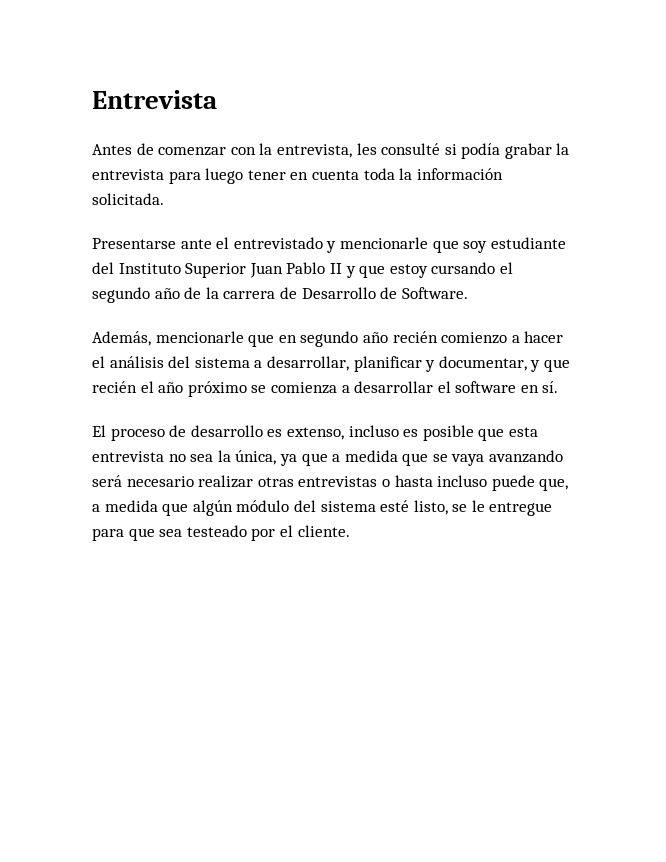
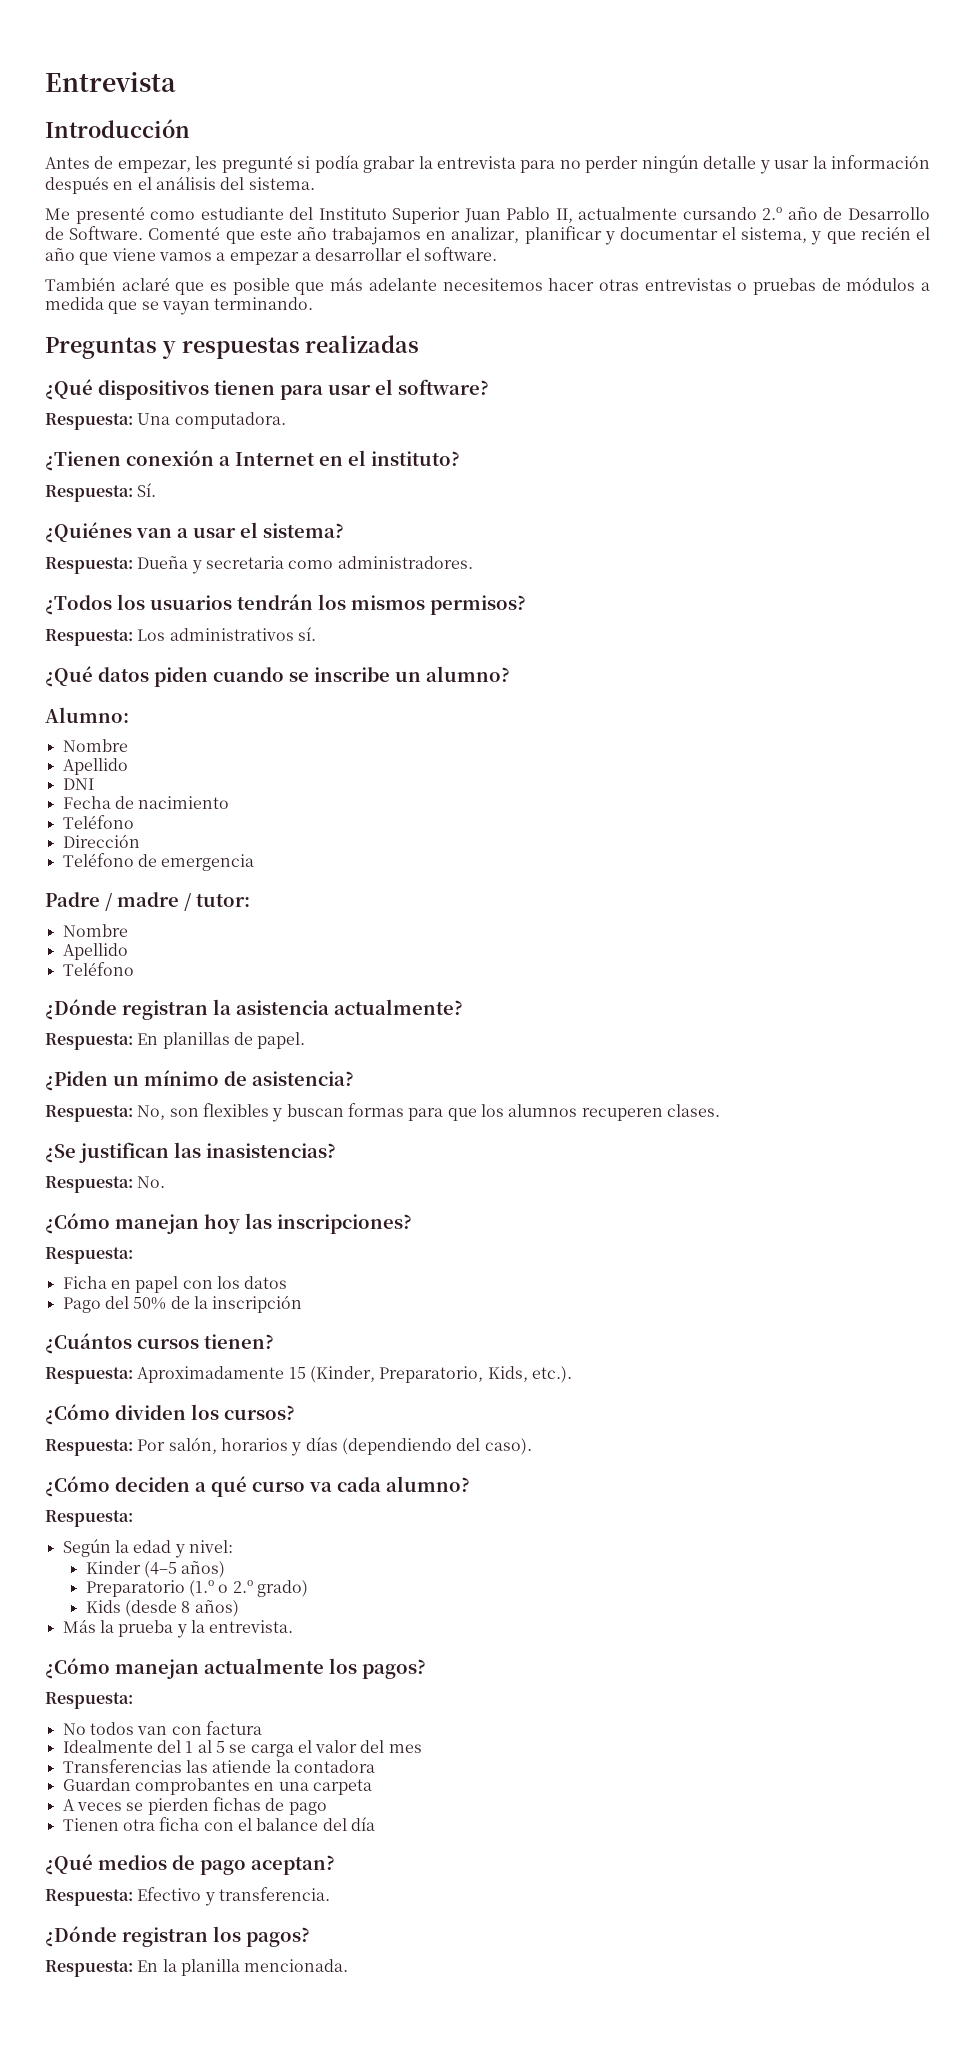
(217, 99) none -> [45,119,190,138] // Introducción
[158,143,441,158] comenzar con la entrevista, les consulté -> [117,155,293,173] empezar, les pregunté
[205,168,503,184] [92,193,164,205] [92,237,488,253] luego tener en cuenta toda la información solicitada. // Presentarse ante el entrevistado y mencionarle que soy -> [559,155,931,174] [45,176,315,194] [45,206,196,224] no perder ningún detalle y usar la información después en el análisis del sistema. // Me presenté como
[329,262,513,278] [92,287,468,303] [92,331,564,347] [92,356,527,372] II y que estoy cursando el segundo año de la carrera de Desarrollo de Software. // Además, mencionarle que en segundo año recién comienzo a hacer el análisis del sistema a desarrollar, planificar y documentar, -> [555,206,930,223] [45,226,808,245] II, actualmente cursando 2.º año de Desarrollo de Software. Comenté que este año trabajamos en analizar, planificar y documentar el sistema,
[187,381,559,397] [92,425,538,441] [92,450,564,466] [92,475,569,491] [92,500,553,516] [92,525,350,541] próximo se comienza a desarrollar el software en sí. // El proceso de desarrollo es extenso, incluso es posible que esta entrevista no sea la única, ya que a medida que se vaya avanzando será necesario realizar otras entrevistas o hasta incluso puede que, a medida que algún módulo del sistema esté listo, se le entregue para que sea testeado por el cliente. -> [79,247,497,265] [45,277,930,295] [45,297,314,315] [45,335,420,359] [45,379,489,400] [45,412,286,430] [45,450,460,471] [45,483,157,502] [45,522,344,543] [45,555,473,574] [45,594,526,615] [45,627,316,646] [45,666,510,687] [45,707,129,723] [62,739,128,752] [62,758,128,775] [62,778,94,790] [62,796,230,809] [62,815,134,829] [62,834,140,848] [62,853,255,871] [45,892,250,911] [62,924,128,937] [62,943,128,960] [62,962,134,976] [45,999,463,1020] [45,1032,306,1050] [45,1070,354,1091] [45,1103,720,1122] [45,1142,336,1163] [45,1176,166,1193] [45,1213,412,1234] [45,1247,133,1264] [62,1276,288,1293] [62,1295,303,1313] [45,1333,274,1354] [45,1366,572,1384] [45,1404,295,1425] [45,1437,532,1456] [45,1476,470,1497] [45,1510,133,1527] [62,1539,233,1558] [85,1560,226,1578] [85,1580,308,1597] [85,1599,239,1617] [62,1619,294,1638] [45,1658,426,1679] [45,1692,133,1709] [62,1721,262,1735] [62,1740,422,1757] [62,1759,375,1773] [62,1778,372,1795] [62,1797,327,1815] [62,1817,375,1831] [45,1854,335,1875] [45,1887,330,1906] [45,1926,310,1947] [45,1959,349,1977] que viene vamos a empezar a desarrollar el software. // También aclaré que es posible que más adelante necesitemos hacer otras entrevistas o pruebas de módulos a medida que se vayan terminando. // Preguntas y respuestas realizadas // ¿Qué dispositivos tienen para usar el software? // Respuesta: Una computadora. // ¿Tienen conexión a Internet en el instituto? // Respuesta: Sí. // ¿Quiénes van a usar el sistema? // Respuesta: Dueña y secretaria como administradores. // ¿Todos los usuarios tendrán los mismos permisos? // Respuesta: Los administrativos sí. // ¿Qué datos piden cuando se inscribe un alumno? // Alumno: // Nombre // Apellido // DNI // Fecha de nacimiento // Teléfono // Dirección // Teléfono de emergencia // Padre / madre / tutor: // Nombre // Apellido // Teléfono // ¿Dónde registran la asistencia actualmente? // Respuesta: En planillas de papel. // ¿Piden un mínimo de asistencia? // Respuesta: No, son flexibles y buscan formas para que los alumnos recuperen clases. // ¿Se justifican las inasistencias? // Respuesta: No. // ¿Cómo manejan hoy las inscripciones? // Respuesta: // Ficha en papel con los datos // Pago del 50% de la inscripción // ¿Cuántos cursos tienen? // Respuesta: Aproximadamente 15 (Kinder, Preparatorio, Kids, etc.). // ¿Cómo dividen los cursos? // Respuesta: Por salón, horarios y días (dependiendo del caso). // ¿Cómo deciden a qué curso va cada alumno? // Respuesta: // Según la edad y nivel: // Kinder (4–5 años) // Preparatorio (1.º o 2.º grado) // Kids (desde 8 años) // Más la prueba y la entrevista. // ¿Cómo manejan actualmente los pagos? // Respuesta: // No todos van con factura // Idealmente del 1 al 5 se carga el valor del mes // Transferencias las atiende la contadora // Guardan comprobantes en una carpeta // A veces se pierden fichas de pago // Tienen otra ficha con el balance del día // ¿Qué medios de pago aceptan? // Respuesta: Efectivo y transferencia. // ¿Dónde registran los pagos? // Respuesta: En la planilla mencionada.

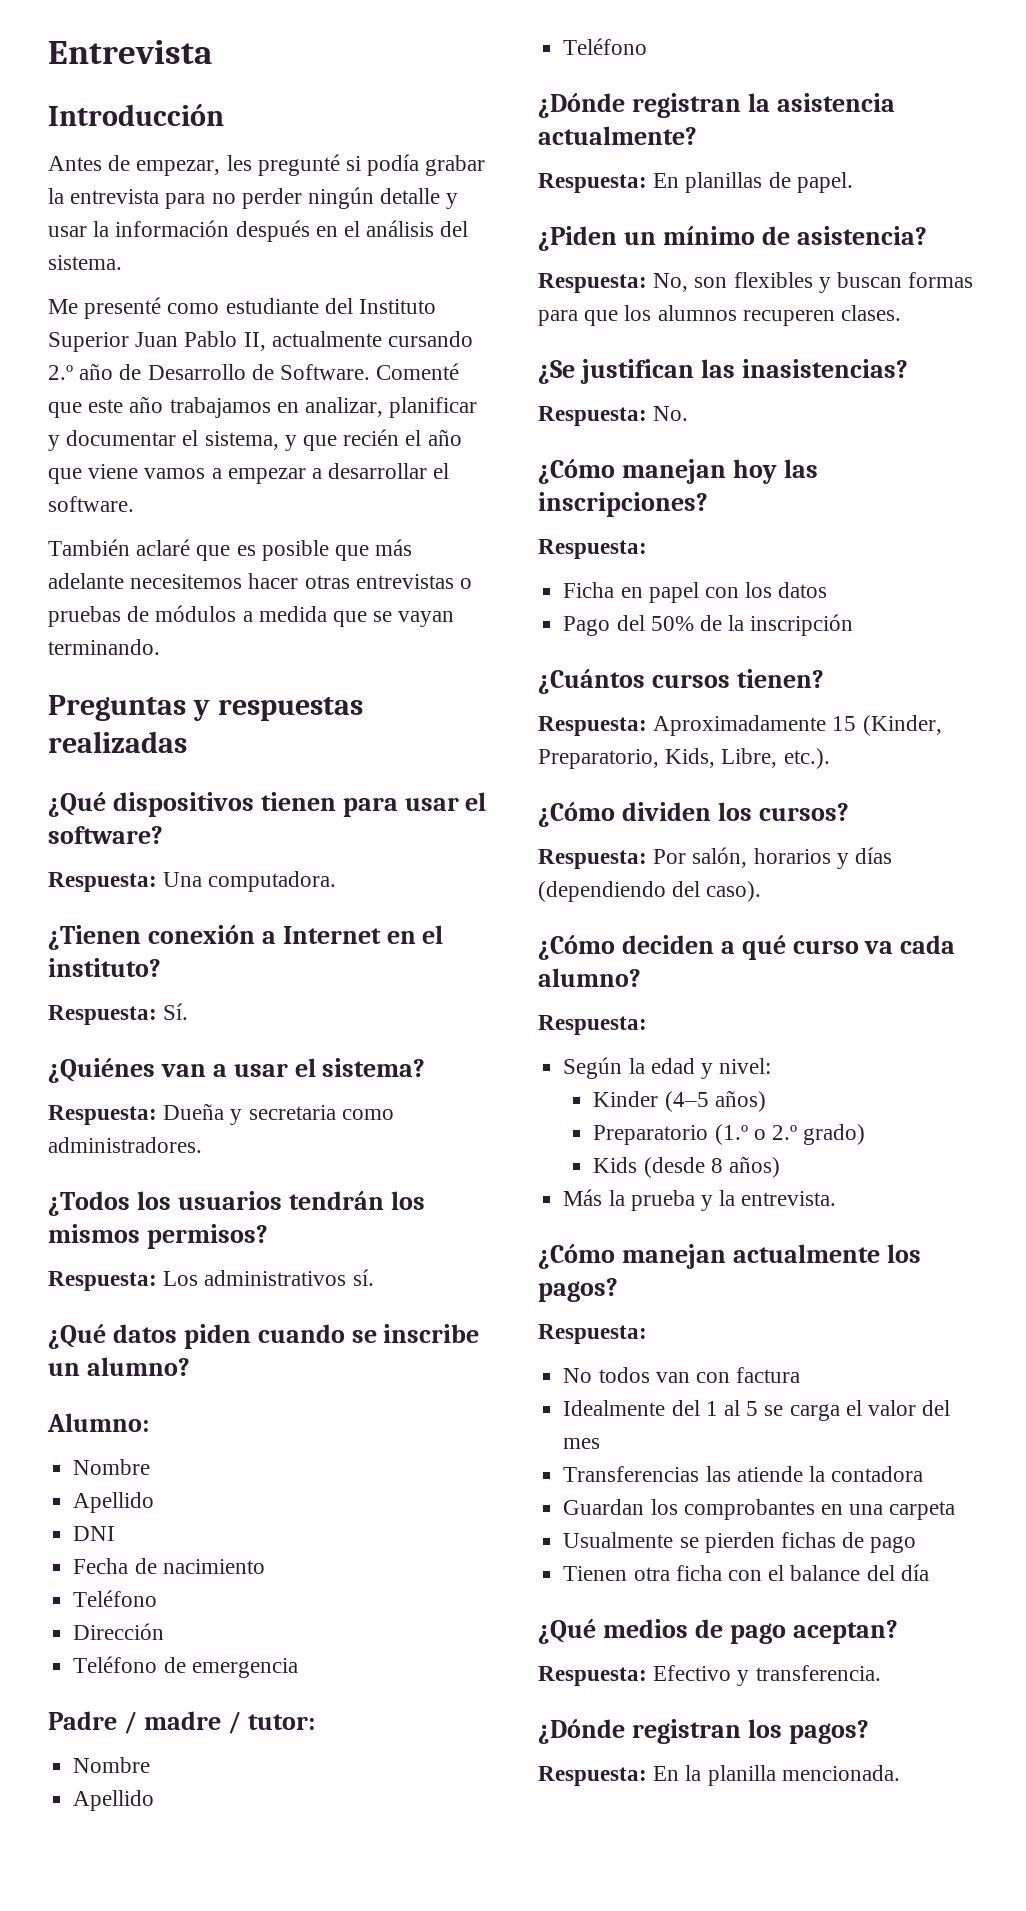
(528, 1374) none -> [721,748,778,768] Libre,
(131, 1784) none -> [650,1499,678,1515] los
[62,1799,122,1811] A veces -> [563,1532,674,1548] Usualmente

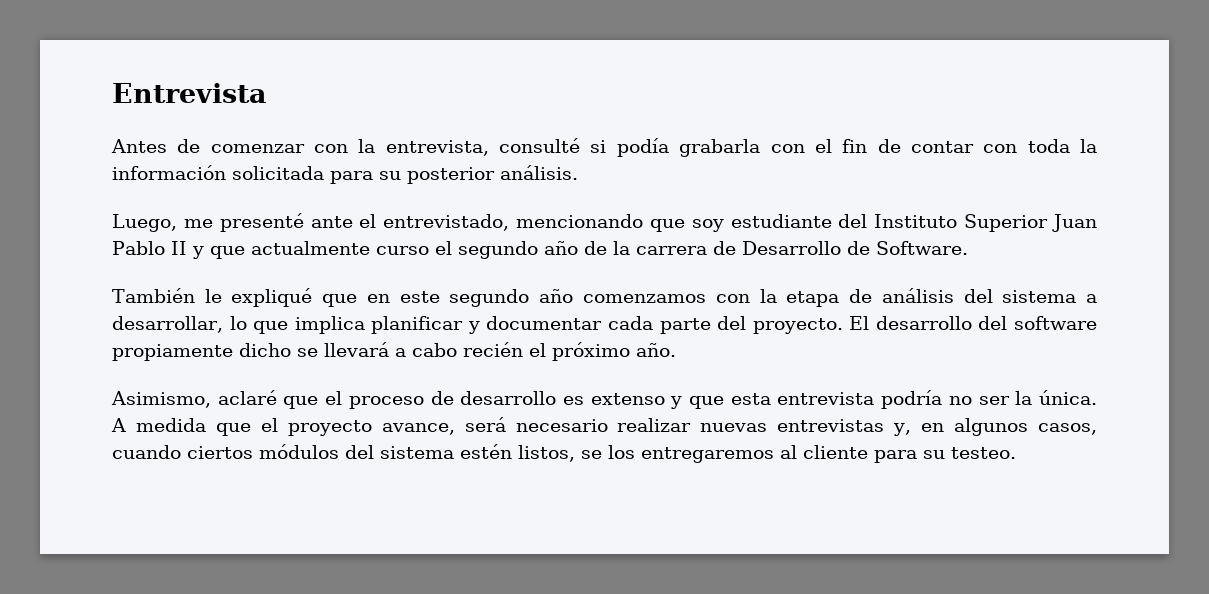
[48,104,224,126] // Introducción -> (267, 93) none
[136,154,486,176] [48,187,459,209] [48,220,469,242] [48,255,122,270] [48,297,220,319] empezar, les pregunté si podía grabar la entrevista para no perder ningún detalle y usar la información después en el análisis del sistema. // Me presenté como -> [210,138,1098,157] [112,165,578,184] [112,213,724,232] comenzar con la entrevista, consulté si podía grabarla con el fin de contar con toda la información solicitada para su posterior análisis. // Luego, me presenté ante el entrevistado, mencionando que soy
[243,331,474,351] [48,363,460,380] [48,396,478,418] [48,429,462,451] [48,463,450,484] [48,496,134,512] [48,539,413,561] [48,573,473,589] [48,605,455,627] [48,639,160,655] [48,695,363,721] [48,731,187,753] [48,792,487,817] [48,826,163,844] [48,871,337,892] [48,925,444,950] [48,958,161,977] [48,1003,189,1025] [48,1058,426,1083] [48,1103,394,1125] [48,1137,202,1153] [48,1191,425,1216] [48,1224,268,1249] [48,1269,374,1291] [48,1324,480,1349] [48,1357,190,1376] [47,1413,149,1432] [73,1459,151,1475] [73,1492,155,1513] [73,1526,116,1541] [73,1558,265,1574] [73,1590,158,1607] [73,1623,165,1640] [73,1656,298,1678] [48,1711,315,1734] [73,1757,151,1773] [73,1790,155,1811] [563,38,648,55] [538,93,895,118] [538,126,697,145] [538,172,853,193] [538,226,927,251] [538,272,974,293] [538,305,902,326] [538,359,908,384] [538,406,689,426] [538,459,818,484] [538,492,708,517] [538,539,647,559] [563,582,828,603] [563,614,854,636] [538,669,824,694] [538,715,942,736] [538,748,830,769] [538,802,849,827] [538,847,893,869] [538,881,762,902] [538,935,956,960] [538,968,641,987] [538,1015,647,1035] [563,1057,772,1079] [593,1090,766,1112] [593,1124,866,1145] [593,1156,780,1178] [563,1189,837,1211] [538,1244,921,1269] [538,1278,618,1302] [538,1324,647,1344] [563,1367,801,1383] [563,1400,951,1421] [563,1438,601,1449] [563,1466,924,1482] [563,1499,956,1520] [563,1532,917,1553] [563,1564,929,1581] [538,1619,898,1644] [538,1665,881,1686] [538,1719,869,1744] [538,1765,900,1786] II, actualmente cursando 2.º año de Desarrollo de Software. Comenté que este año trabajamos en analizar, planificar y documentar el sistema, y que recién el año que viene vamos a empezar a desarrollar el software. // También aclaré que es posible que más adelante necesitemos hacer otras entrevistas o pruebas de módulos a medida que se vayan terminando. // Preguntas y respuestas realizadas // ¿Qué dispositivos tienen para usar el software? // Respuesta: Una computadora. // ¿Tienen conexión a Internet en el instituto? // Respuesta: Sí. // ¿Quiénes van a usar el sistema? // Respuesta: Dueña y secretaria como administradores. // ¿Todos los usuarios tendrán los mismos permisos? // Respuesta: Los administrativos sí. // ¿Qué datos piden cuando se inscribe un alumno? // Alumno: // Nombre // Apellido // DNI // Fecha de nacimiento // Teléfono // Dirección // Teléfono de emergencia // Padre / madre / tutor: // Nombre // Apellido // Teléfono // ¿Dónde registran la asistencia actualmente? // Respuesta: En planillas de papel. // ¿Piden un mínimo de asistencia? // Respuesta: No, son flexibles y buscan formas para que los alumnos recuperen clases. // ¿Se justifican las inasistencias? // Respuesta: No. // ¿Cómo manejan hoy las inscripciones? // Respuesta: // Ficha en papel con los datos // Pago del 50% de la inscripción // ¿Cuántos cursos tienen? // Respuesta: Aproximadamente 15 (Kinder, Preparatorio, Kids, Libre, etc.). // ¿Cómo dividen los cursos? // Respuesta: Por salón, horarios y días (dependiendo del caso). // ¿Cómo deciden a qué curso va cada alumno? // Respuesta: // Según la edad y nivel: // Kinder (4–5 años) // Preparatorio (1.º o 2.º grado) // Kids (desde 8 años) // Más la prueba y la entrevista. // ¿Cómo manejan actualmente los pagos? // Respuesta: // No todos van con factura // Idealmente del 1 al 5 se carga el valor del mes // Transferencias las atiende la contadora // Guardan los comprobantes en una carpeta // Usualmente se pierden fichas de pago // Tienen otra ficha con el balance del día // ¿Qué medios de pago aceptan? // Respuesta: Efectivo y transferencia. // ¿Dónde registran los pagos? // Respuesta: En la planilla mencionada. -> [170,241,968,259] [112,288,1097,307] [112,316,1097,334] [112,342,676,361] [111,390,1098,409] [111,417,1097,436] [112,444,1016,463] II y que actualmente curso el segundo año de la carrera de Desarrollo de Software. // También le expliqué que en este segundo año comenzamos con la etapa de análisis del sistema a desarrollar, lo que implica planificar y documentar cada parte del proyecto. El desarrollo del software propiamente dicho se llevará a cabo recién el próximo año. // Asimismo, aclaré que el proceso de desarrollo es extenso y que esta entrevista podría no ser la única. A medida que el proyecto avance, será necesario realizar nuevas entrevistas y, en algunos casos, cuando ciertos módulos del sistema estén listos, se los entregaremos al cliente para su testeo.

